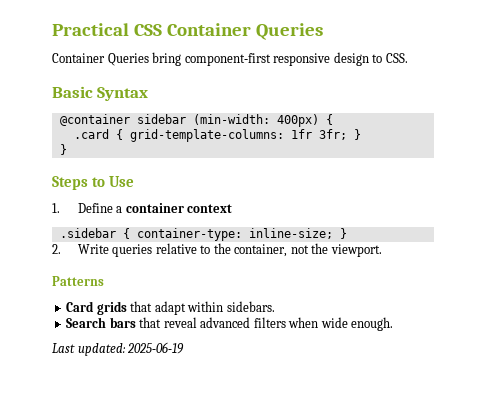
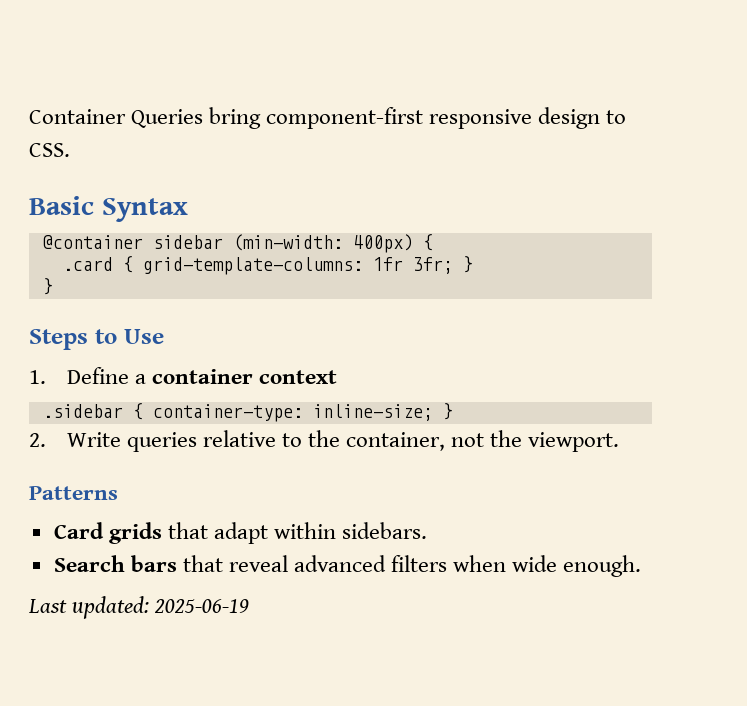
[52,23,323,40] Practical CSS Container Queries // -> (29, 116) none

